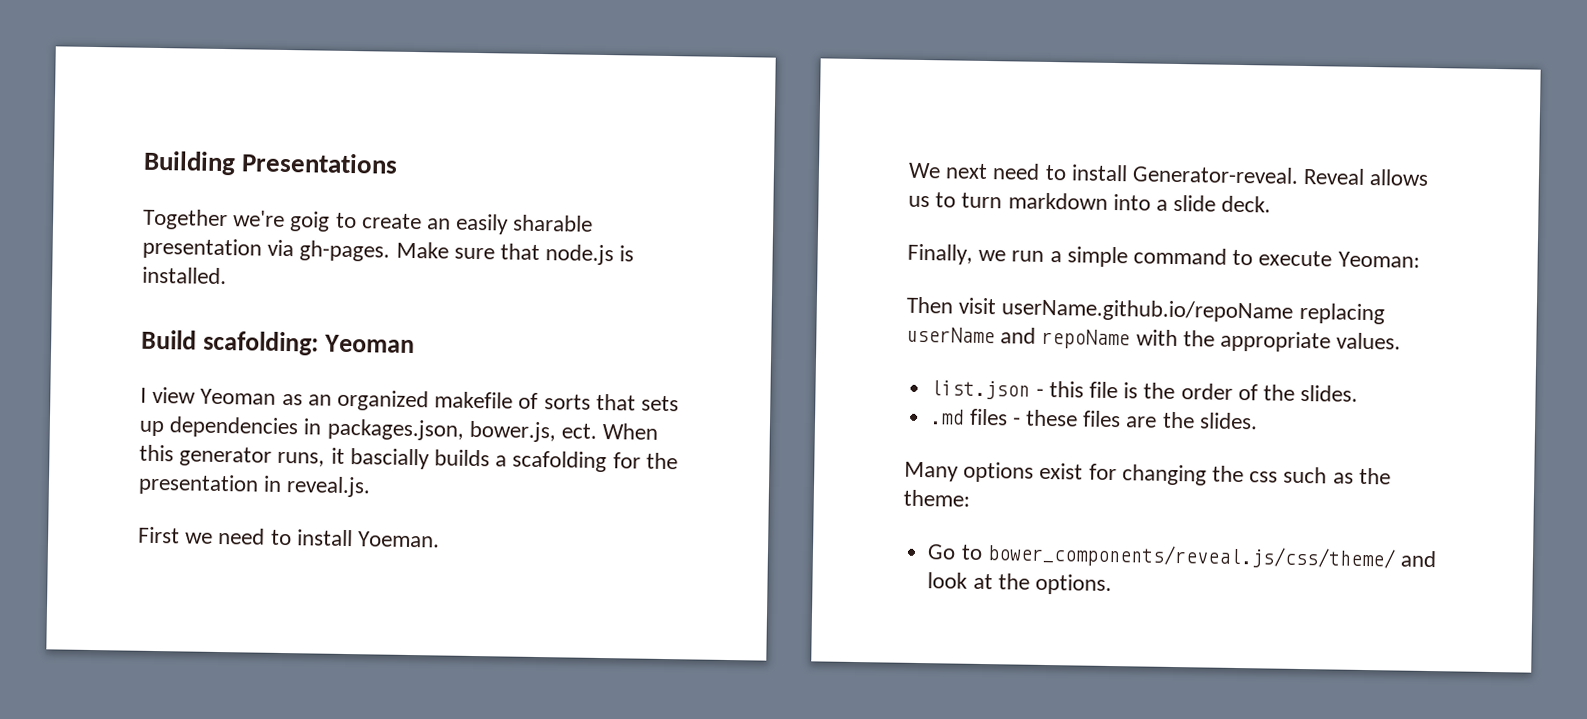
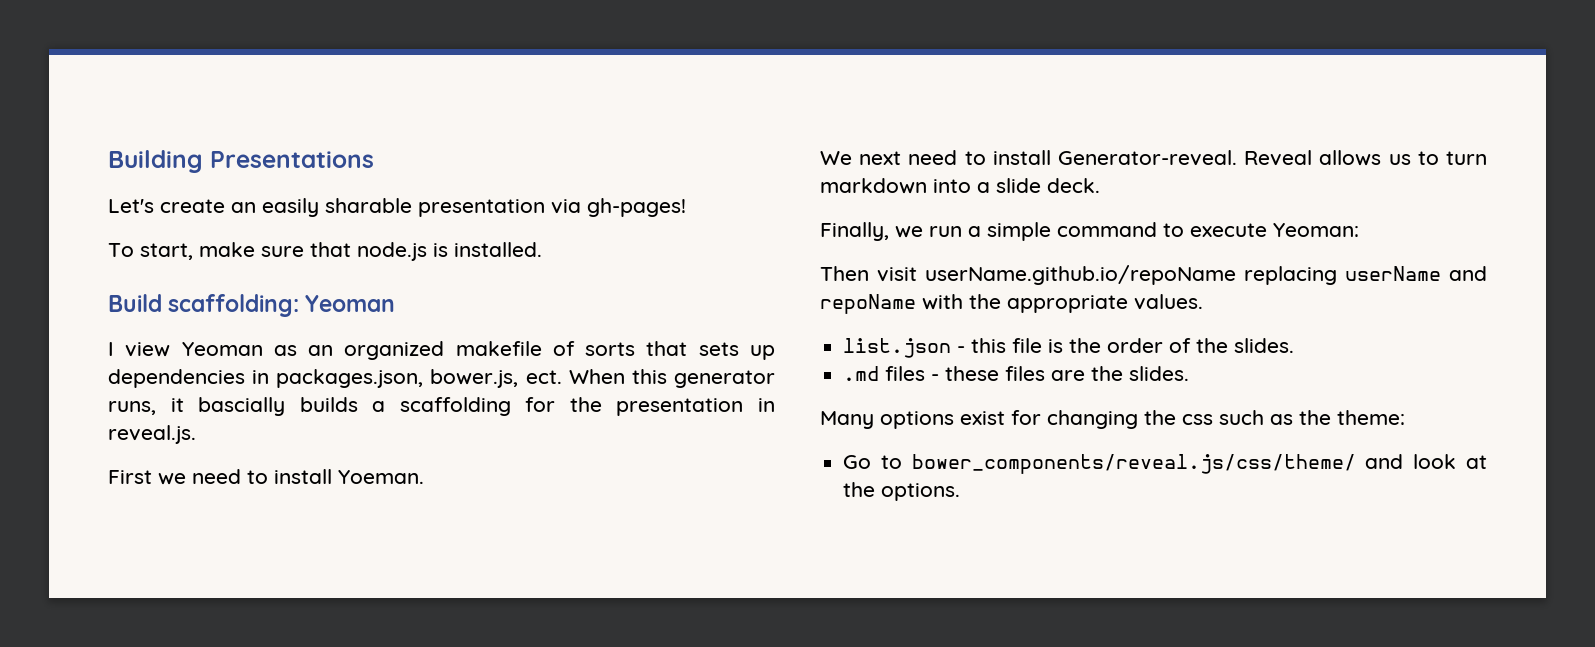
[142,208,357,232] Together we're goig to -> [108,199,154,213] Let's
[299,240,449,262] gh-pages. Make -> [587,198,686,217] [108,242,255,260] gh-pages! // To start, make
[202,330,319,356] scafolding: -> [168,294,300,317] scaffolding:
[512,450,608,473] scafolding -> [399,397,511,416] scaffolding

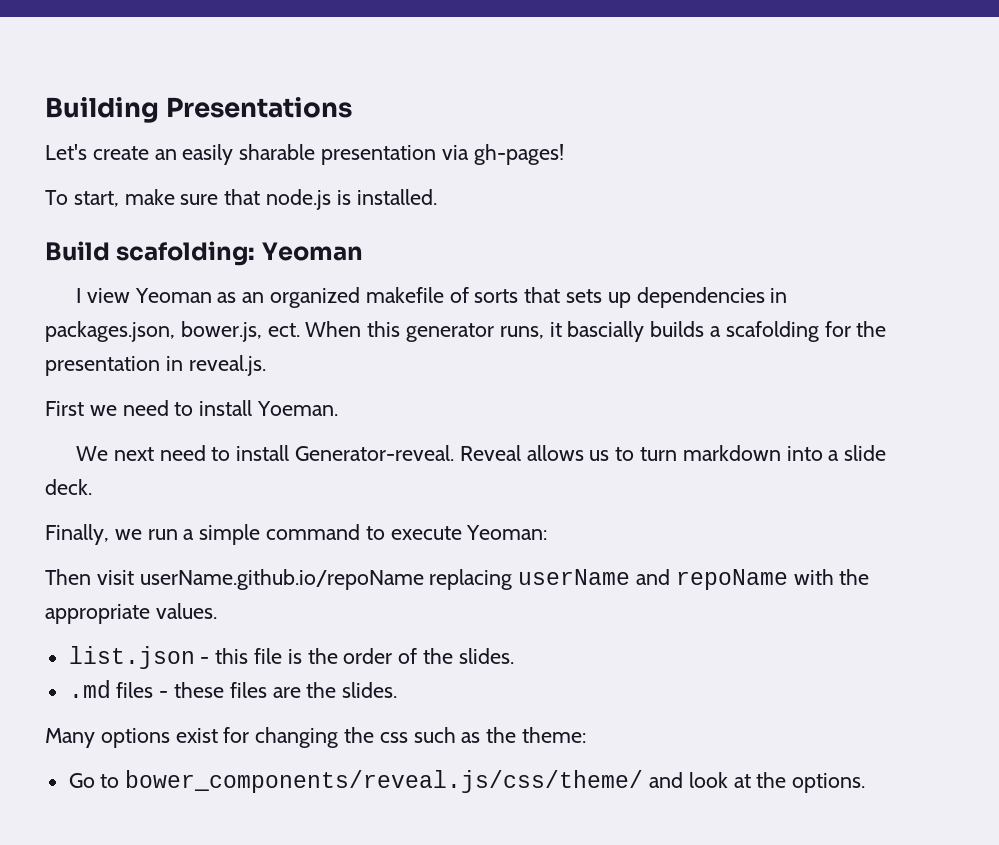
[168,294,300,317] scaffolding: -> [116,241,256,266] scafolding:
[399,397,511,416] scaffolding -> [725,321,819,342] scafolding

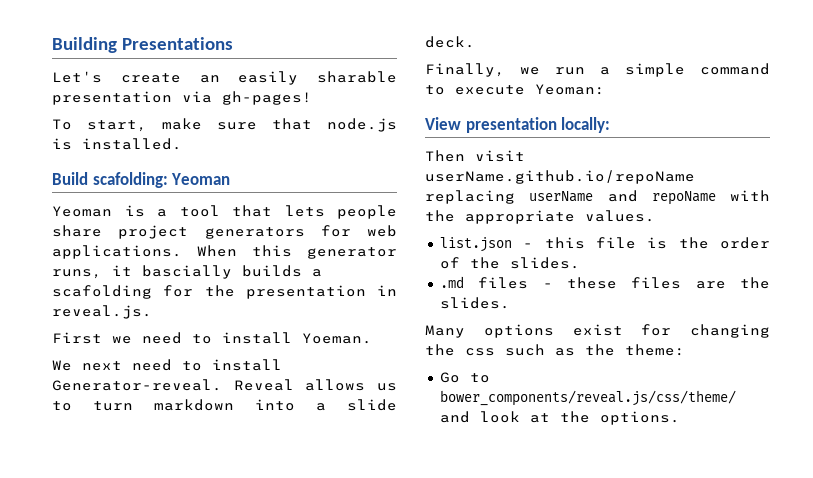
[76,287,788,308] [45,321,300,342] I view Yeoman as an organized makefile of sorts that sets up dependencies in packages.json, bower.js, ect. -> [52,205,397,219] [52,225,397,239] [52,245,182,259] Yeoman is a tool that lets people share project generators for web applications.
(548, 532) none -> [425,117,611,133] // View presentation locally:

